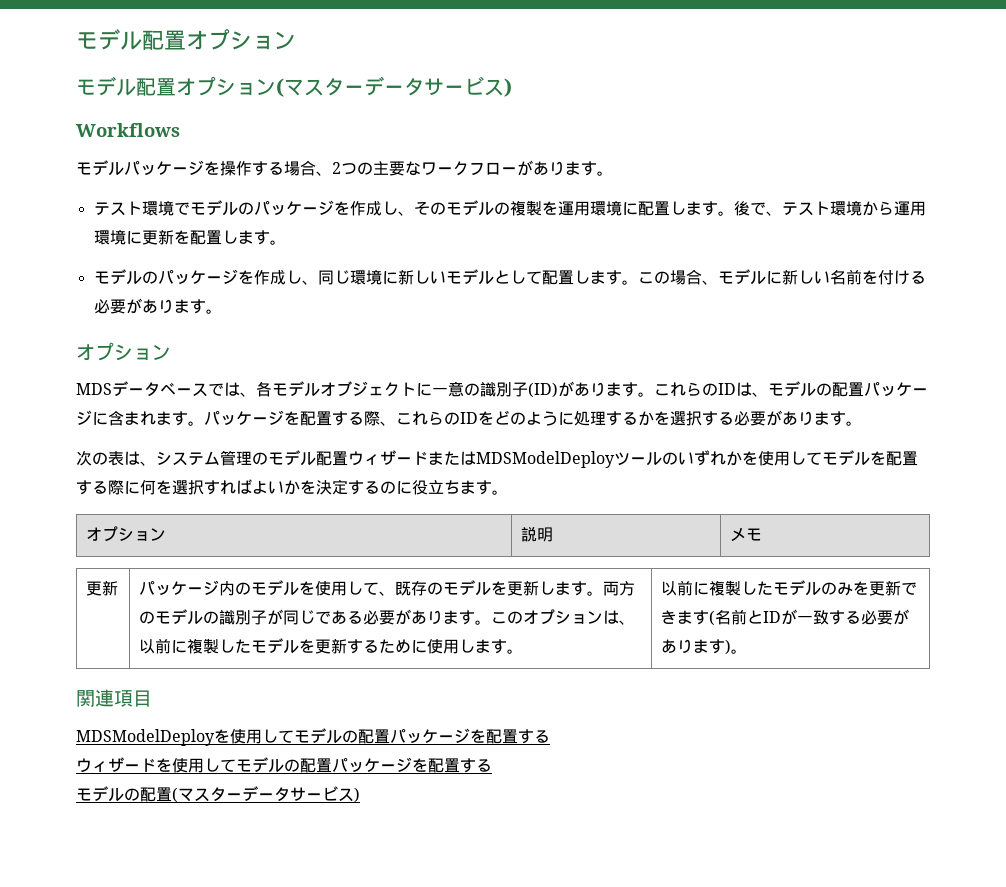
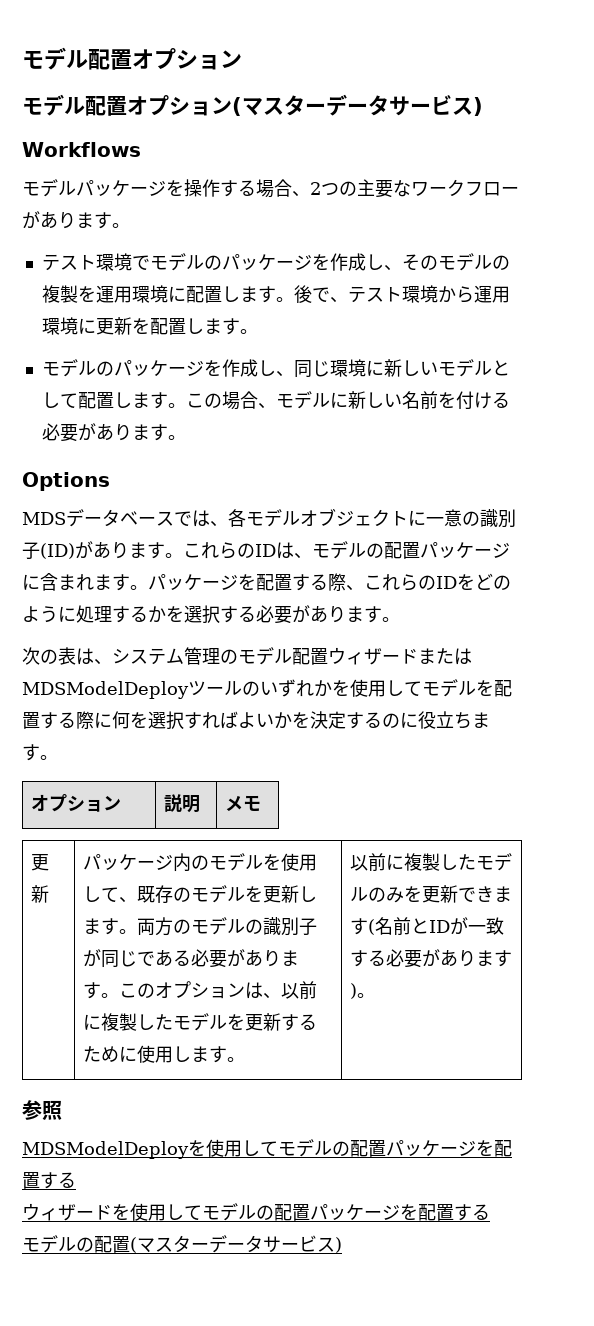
[76,342,171,361] オプション -> [22,472,110,491] Options
[76,689,152,707] 関連項目 -> [22,1100,62,1120] 参照

